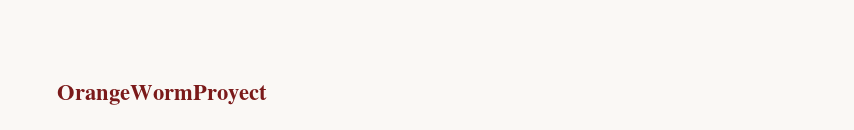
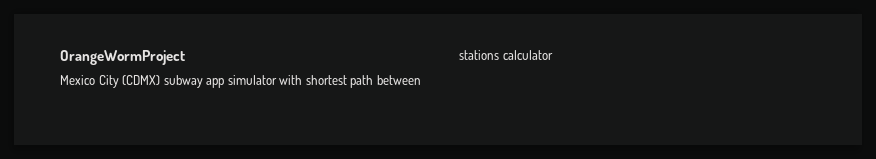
[57,85,267,105] OrangeWormProyect -> [60,50,185,65] [60,75,421,88] [459,50,553,60] OrangeWormProject // Mexico City (CDMX) subway app simulator with shortest path between stations calculator

